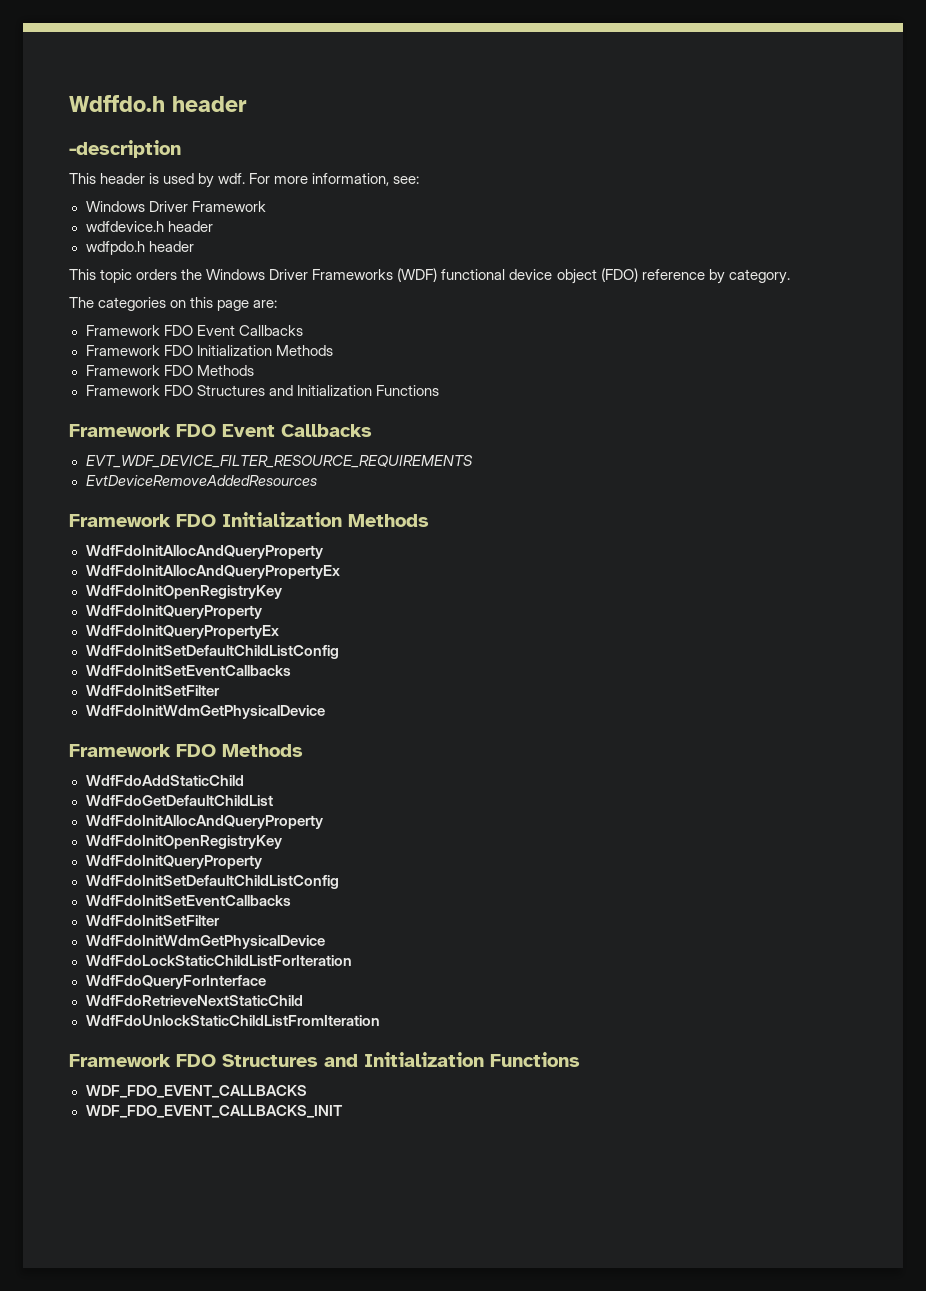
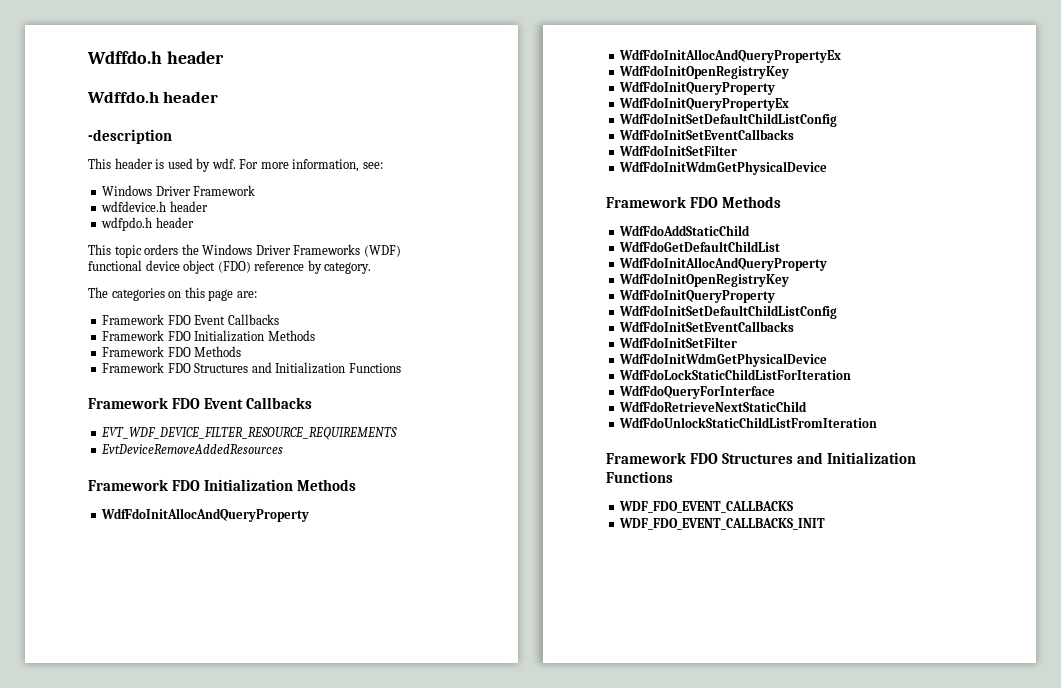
[69,95,247,112] Wdffdo.h header -> [87,51,224,64] [87,91,219,103] Wdffdo.h header // Wdffdo.h header

